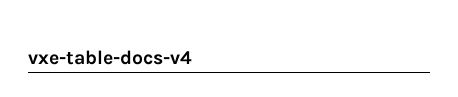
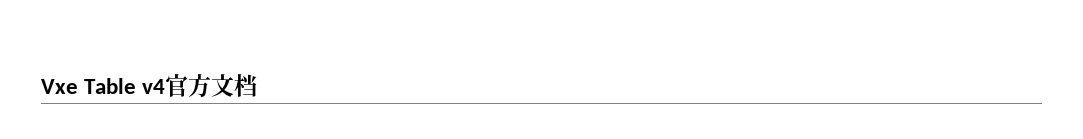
[28,50,192,65] vxe-table-docs-v4 -> [41,74,258,97] Vxe Table v4官方文档

